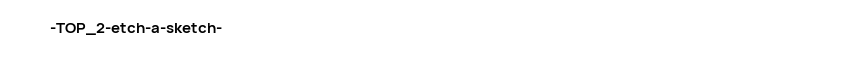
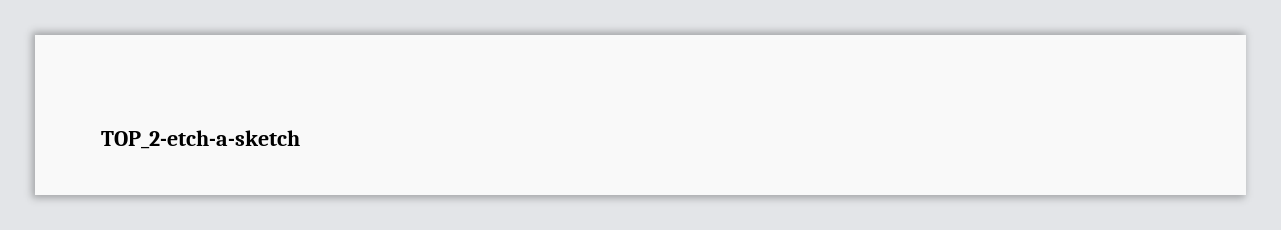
[50,23,222,35] -TOP_2-etch-a-sketch- -> [101,130,300,149] TOP_2-etch-a-sketch

